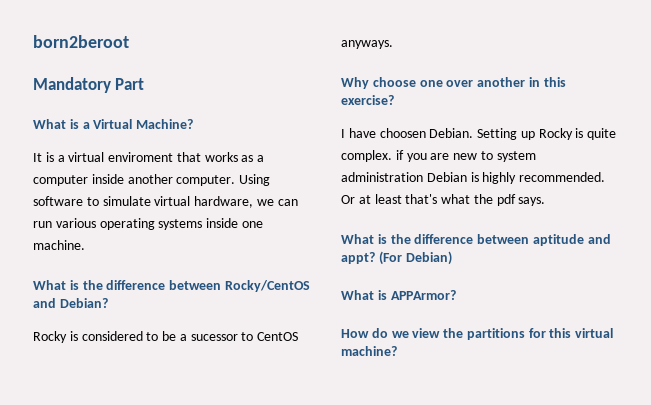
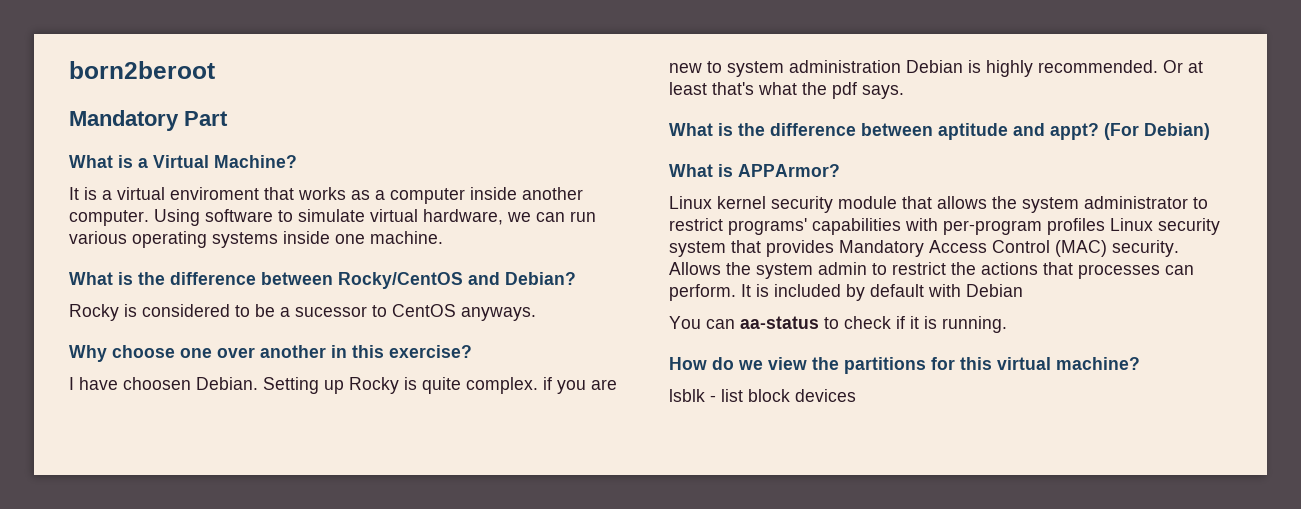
(456, 295) none -> [669,196,1208,213] [669,218,1220,235] [669,240,1179,257] [669,262,1194,279] [669,284,1023,301] [669,316,1007,333] // Linux kernel security module that allows the system administrator to restrict programs' capabilities with per-program profiles Linux security system that provides Mandatory Access Control (MAC) security. Allows the system admin to restrict the actions that processes can perform. It is included by default with Debian // You can aa-status to check if it is running.
(397, 351) none -> [669,389,856,402] // lsblk - list block devices

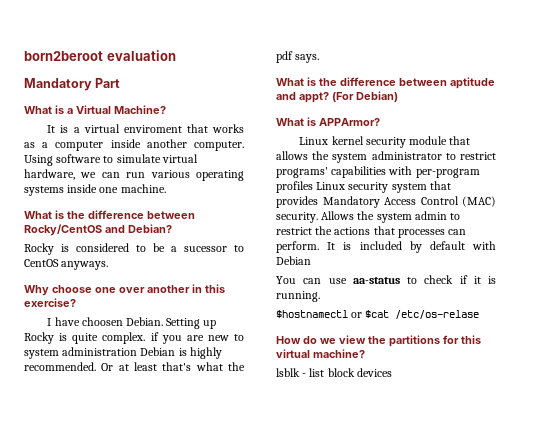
(215, 70) none -> [106,50,176,61] evaluation
(735, 324) none -> [328,278,347,284] use
(1007, 324) none -> [276,310,480,319] // $hostnamectl or $cat /etc/os-relase

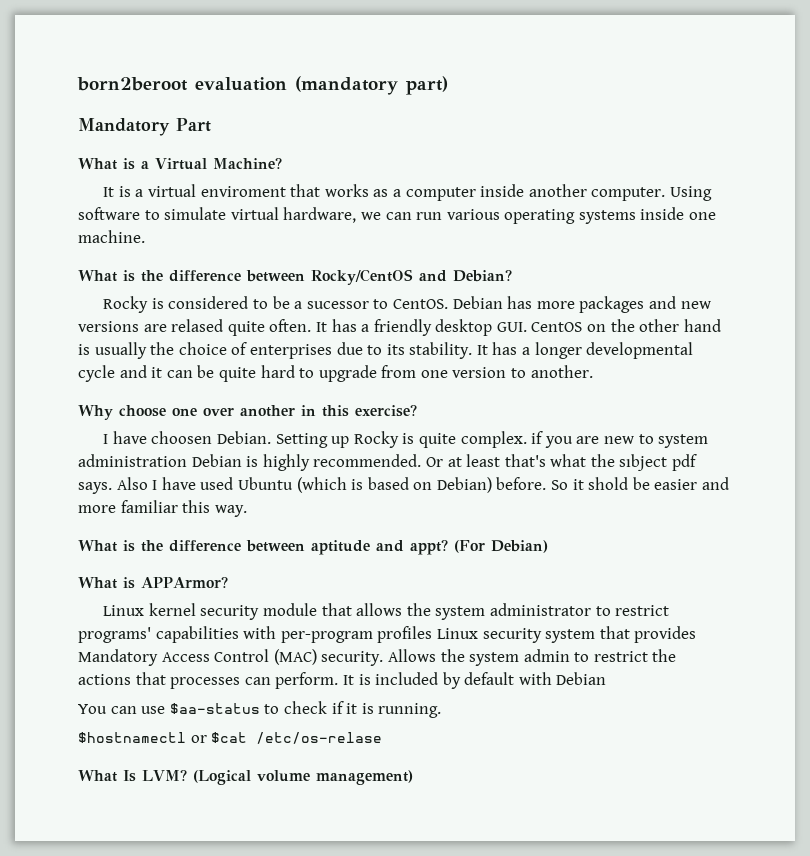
(176, 55) none -> [295,76,448,95] (mandatory part)
[24,259,109,270] CentOS anyways. -> [393,296,711,313] [78,319,721,336] [78,342,694,359] [78,365,593,382] CentOS. Debian has more packages and new versions are relased quite often. It has a friendly desktop GUI. CentOS on the other hand is usually the choice of enterprises due to its stability. It has a longer developmental cycle and it can be quite hard to upgrade from one version to another.
(246, 366) none -> [619,454,668,471] sıbject
(320, 58) none -> [116,477,730,493] [78,500,247,517] Also I have used Ubuntu (which is based on Debian) before. So it shold be easier and more familiar this way.
[352,277,400,284] aa-status -> [169,703,260,714] $aa-status
[276,335,481,347] [276,349,365,358] [276,368,392,377] How do we view the partitions for this virtual machine? // lsblk - list block devices -> [78,770,413,785] What Is LVM? (Logical volume management)

